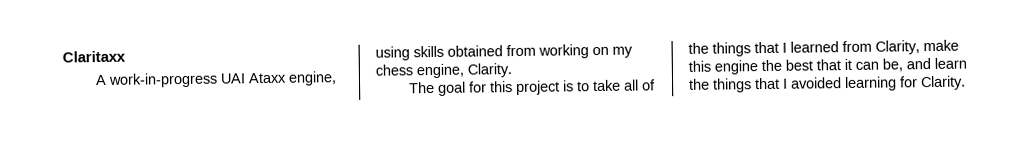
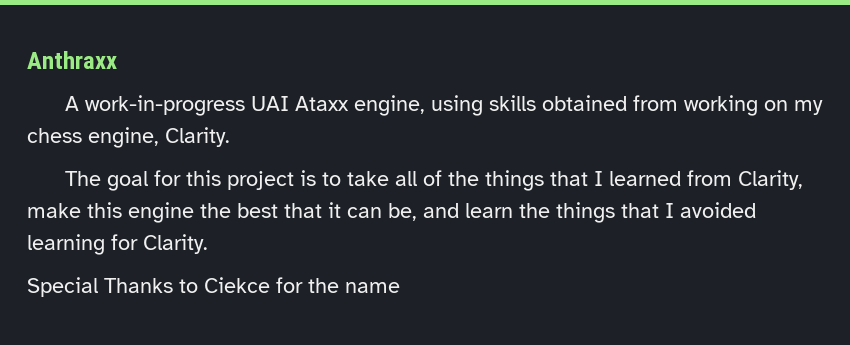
[62,50,126,63] Claritaxx -> [27,51,117,69] Anthraxx
(966, 83) none -> [27,277,400,297] // Special Thanks to Ciekce for the name

